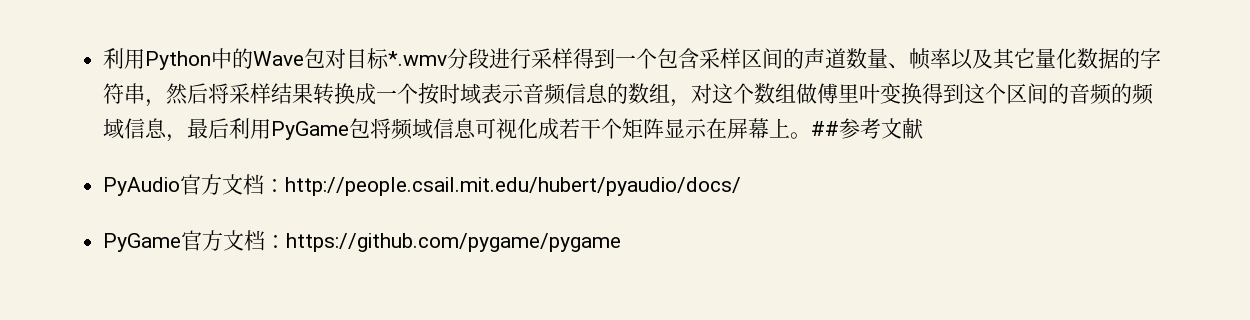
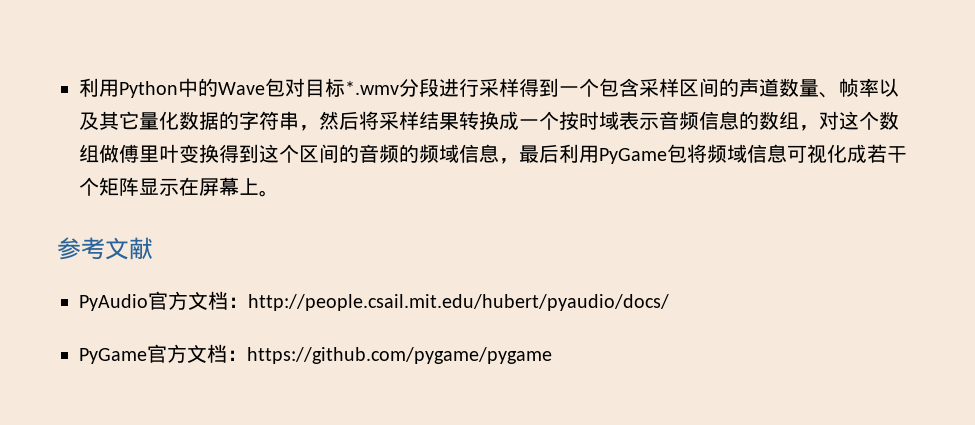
[811,121,840,136] ## -> (279, 193) //

